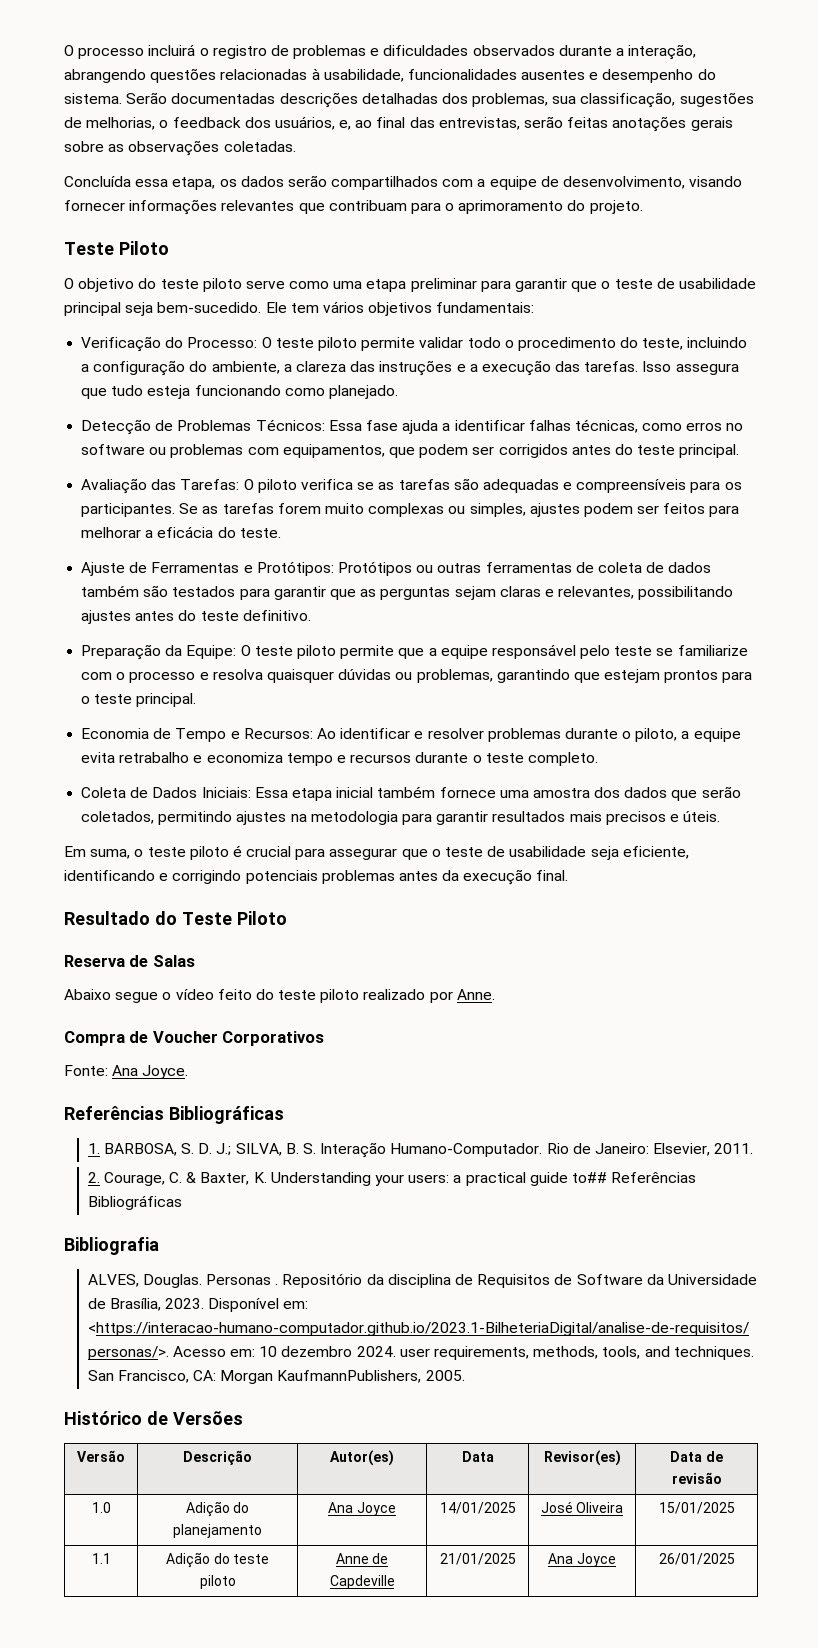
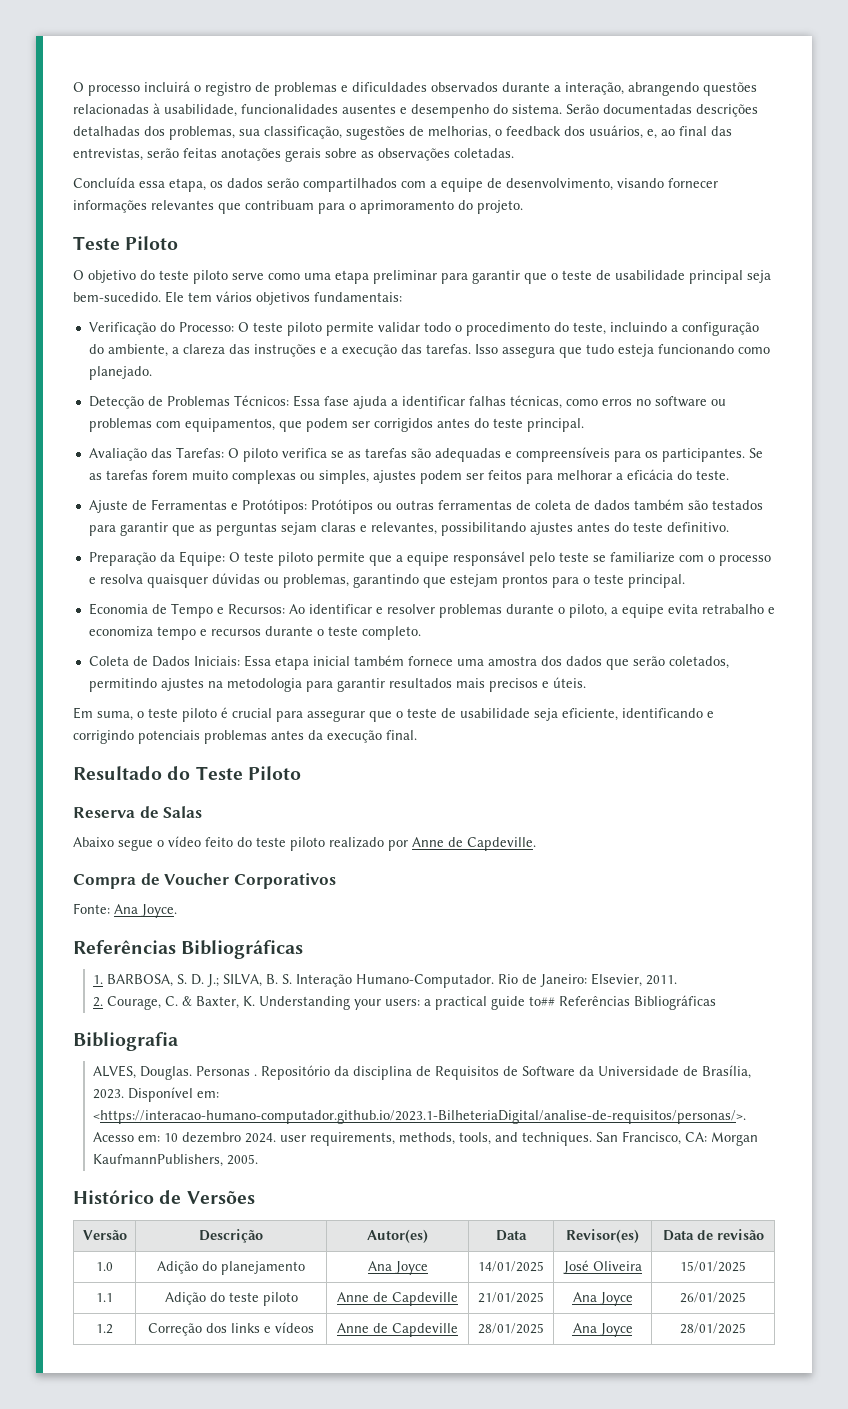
[456,989,495,1000] Anne. -> [412,837,536,851] Anne de Capdeville.
(735, 1559) none -> [96,1324,113,1334] [148,1322,314,1336] [337,1323,458,1337] [478,1323,544,1334] [572,1323,633,1337] [680,1323,746,1334] // 1.2 | Correção dos links e vídeos | Anne de Capdeville | 28/01/2025 | Ana Joyce | 28/01/2025

